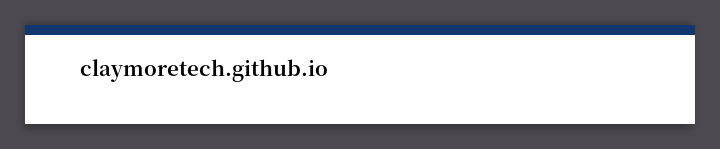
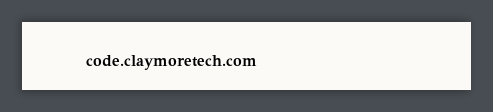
[80,59,328,82] claymoretech.github.io -> [86,55,257,70] code.claymoretech.com

